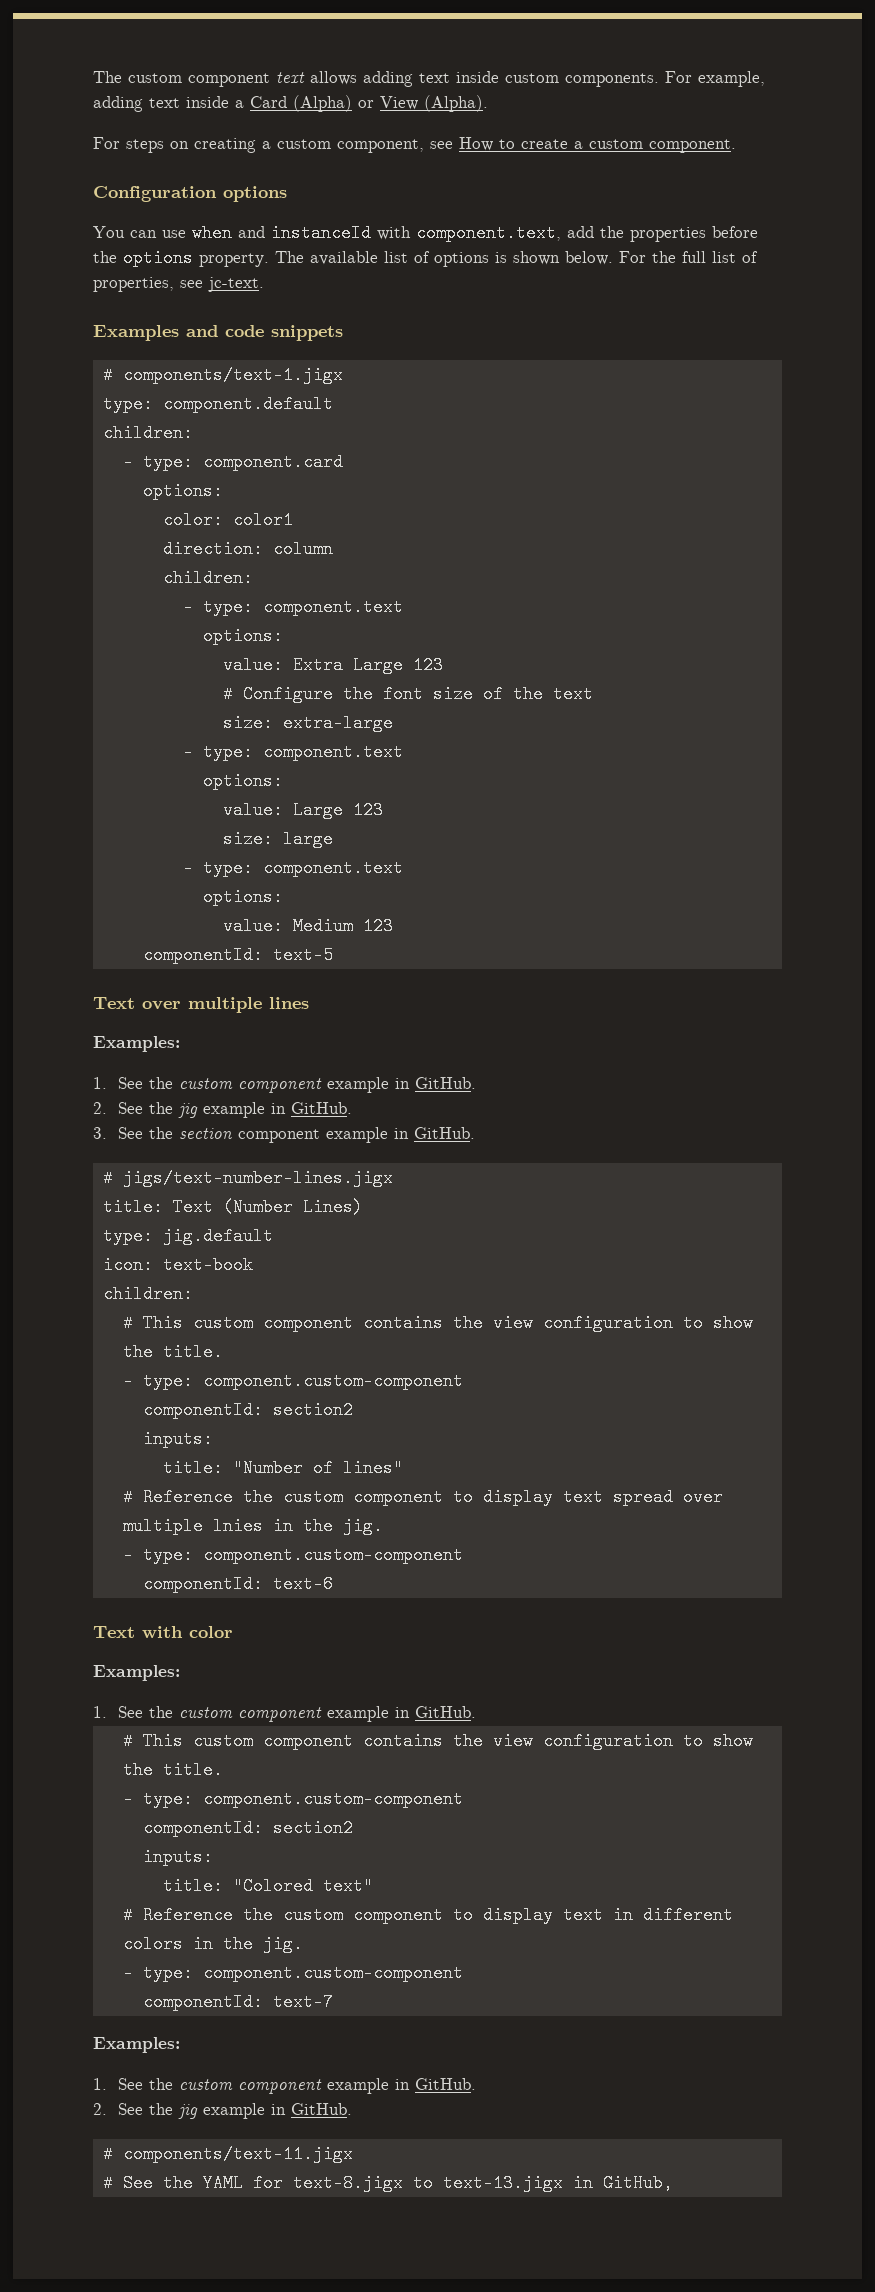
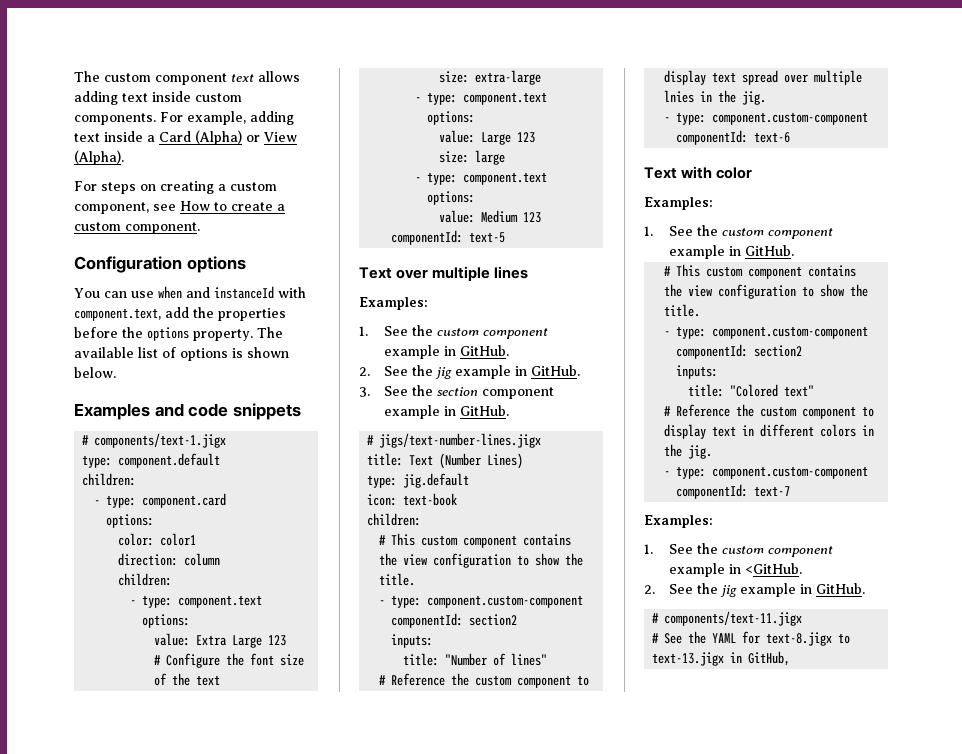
[619,251,758,263] [93,277,264,292] For the full list of properties, see jc-text. -> (116, 372) none
[414,2078,476,2090] GitHub. -> [745,563,803,574] <GitHub.

